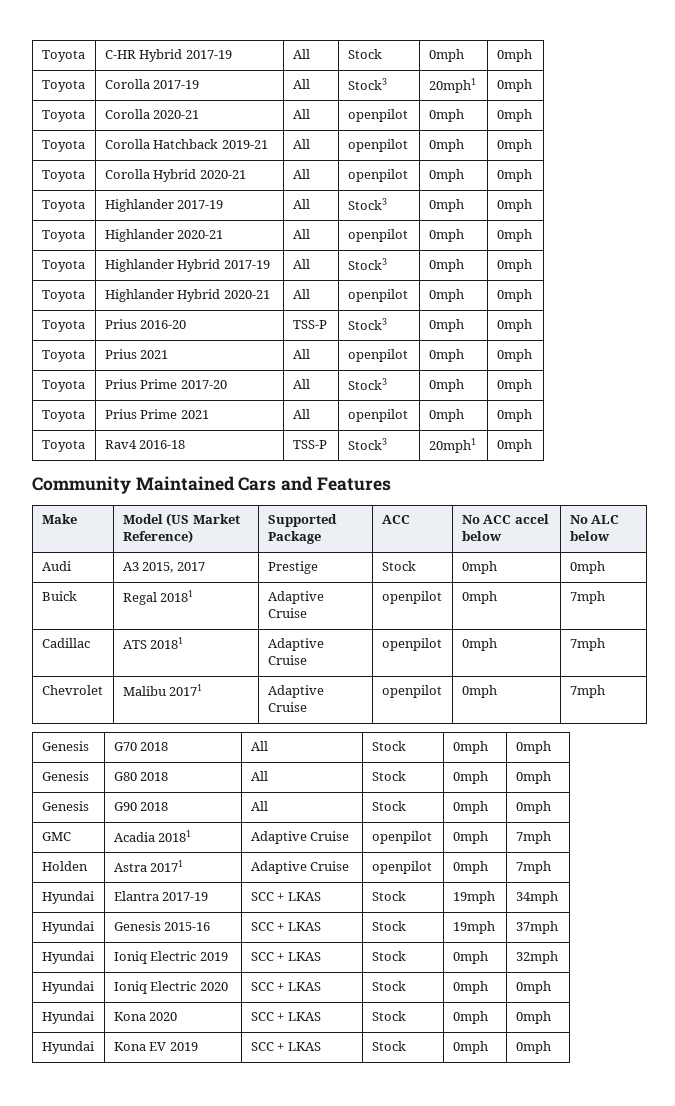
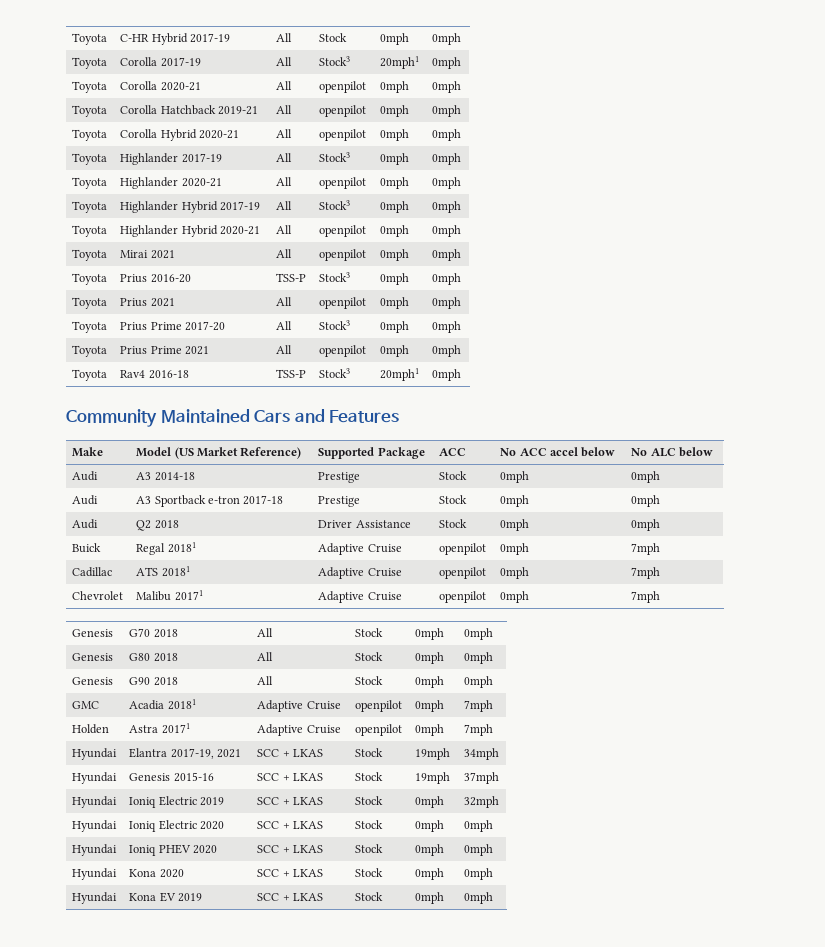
(532, 295) none -> [72,249,108,261] [120,250,175,259] [276,249,293,258] [319,249,367,261] [380,249,410,261] [432,249,462,261] // Toyota | Mirai 2021 | All | openpilot | 0mph | 0mph
[142,562,205,573] [267,561,318,574] [381,561,416,571] [461,561,497,574] [569,561,605,574] 2015, 2017 | Prestige | Stock | 0mph | 0mph -> [154,472,195,481] [318,472,361,483] [439,471,468,480] [500,471,530,483] [631,471,661,483] [72,495,99,505] [136,495,284,507] [318,496,361,507] [439,495,468,504] [500,495,530,507] [631,495,661,507] [72,519,99,529] [136,520,179,531] [318,520,411,528] [439,519,468,528] [500,519,530,531] [631,519,661,531] 2014-18 | Prestige | Stock | 0mph | 0mph // Audi | A3 Sportback e-tron 2017-18 | Prestige | Stock | 0mph | 0mph // Audi | Q2 2018 | Driver Assistance | Stock | 0mph | 0mph
[162,892,209,901] 2017-19 -> [170,748,242,759] 2017-19, 2021
(551, 987) none -> [72,844,118,856] [129,844,218,856] [257,845,324,853] [355,844,384,853] [415,844,445,856] [464,844,494,856] // Hyundai | Ioniq PHEV 2020 | SCC + LKAS | Stock | 0mph | 0mph

